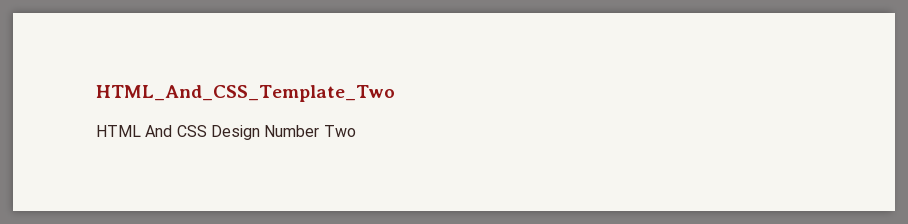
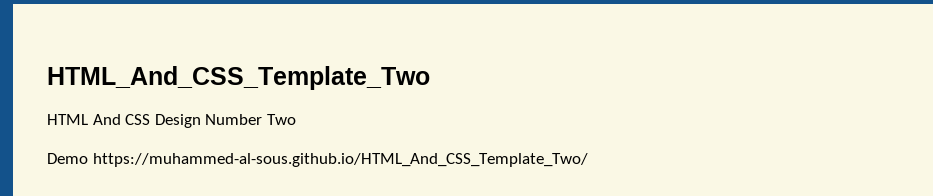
(356, 131) none -> [47,153,588,167] // Demo https://muhammed-al-sous.github.io/HTML_And_CSS_Template_Two/

